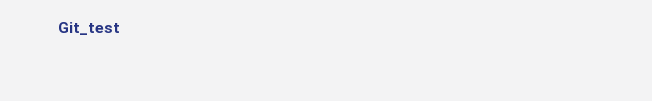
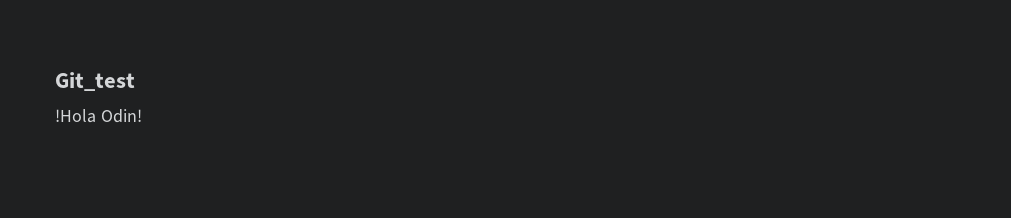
(120, 28) none -> [55,109,142,123] // !Hola Odin!

